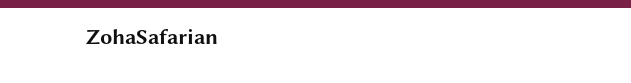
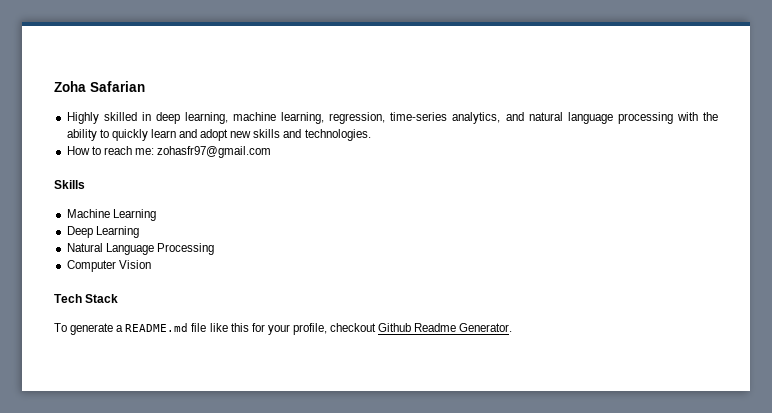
[86,28,218,45] ZohaSafarian -> [54,81,145,92] [66,112,718,124] [66,129,371,141] [66,146,272,158] [54,180,85,189] [66,209,156,221] [66,226,139,238] [66,243,214,255] [66,260,151,272] [54,294,119,303] [54,323,513,335] Zoha Safarian // Highly skilled in deep learning, machine learning, regression, time-series analytics, and natural language processing with the ability to quickly learn and adopt new skills and technologies. // How to reach me: zohasfr97@gmail.com // Skills // Machine Learning // Deep Learning // Natural Language Processing // Computer Vision // Tech Stack // To generate a README.md file like this for your profile, checkout Github Readme Generator.

